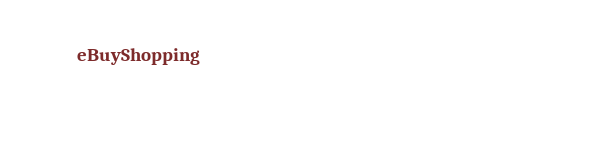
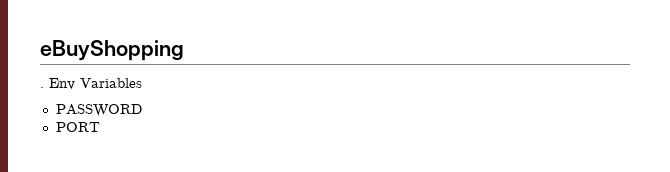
(200, 56) none -> [40,78,142,90] [55,104,142,117] [55,122,100,132] // . Env Variables // PASSWORD // PORT

